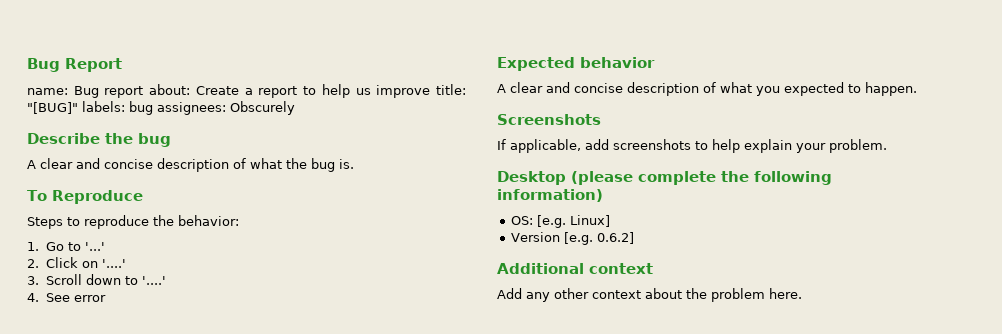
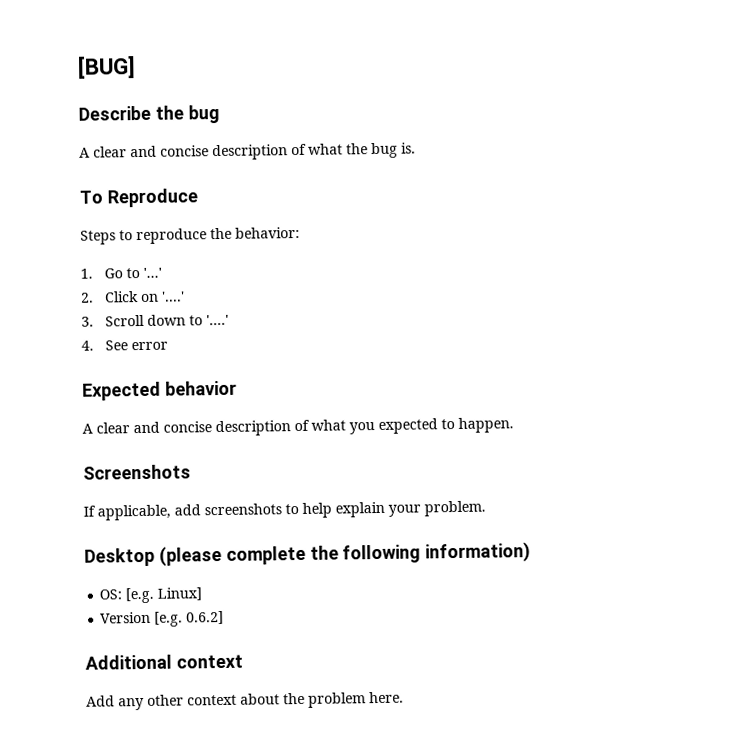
[27,58,122,72] [27,84,467,98] [27,101,295,115] Bug Report // name: Bug report about: Create a report to help us improve title: "[BUG]" labels: bug assignees: Obscurely -> [78,56,136,79] [BUG]

